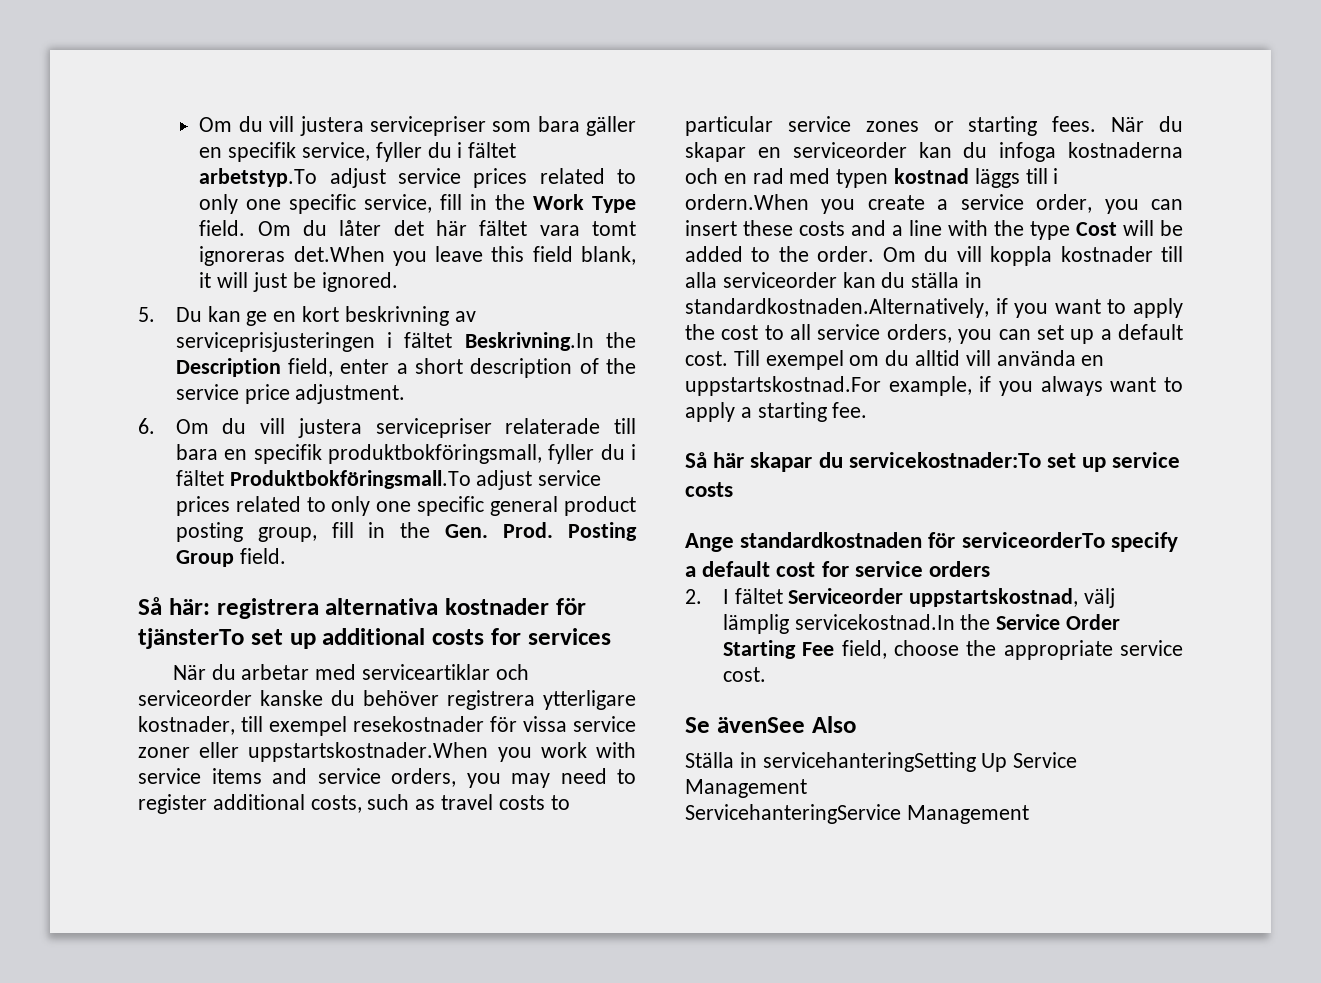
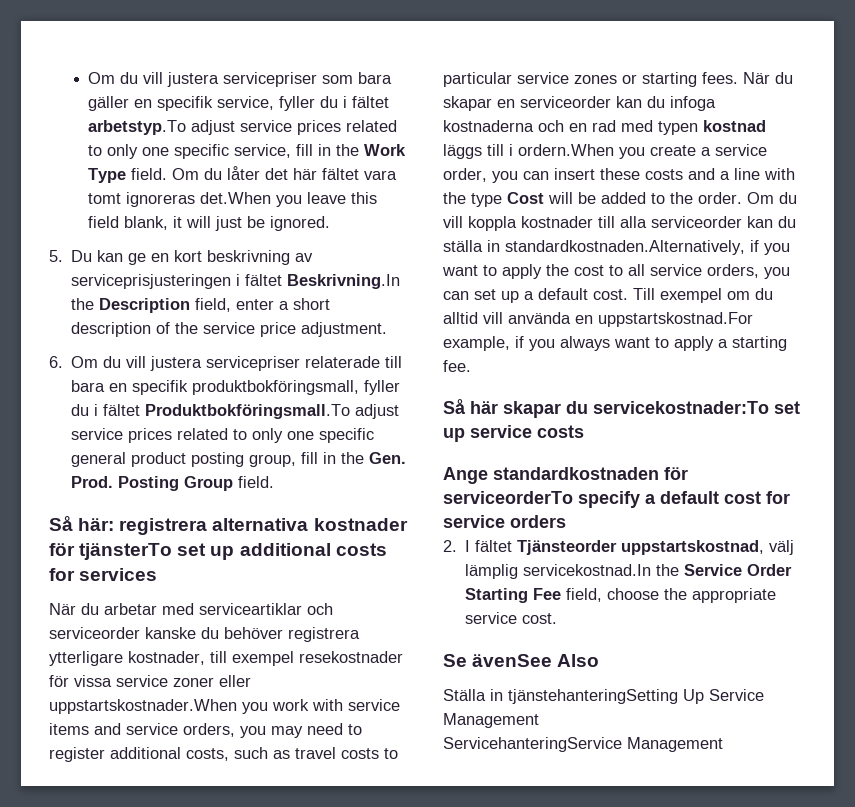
[788,588,904,604] Serviceorder -> [517,540,618,555] Tjänsteorder
[762,752,976,772] servicehanteringSetting -> [508,689,678,704] tjänstehanteringSetting

